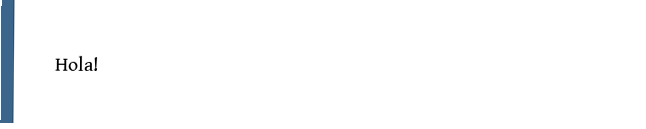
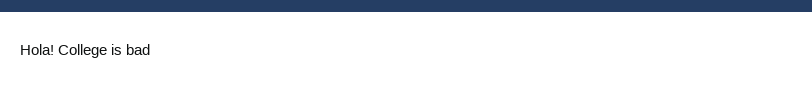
(100, 63) none -> [58,44,151,58] College is bad

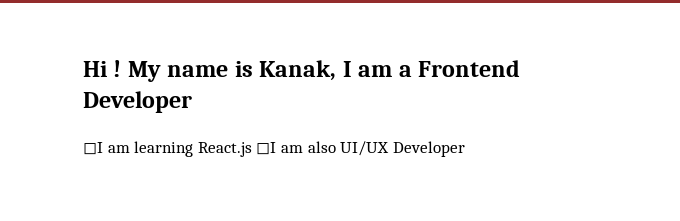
[20,44,151,58] Hola! College is bad -> [83,60,521,82] [83,91,192,113] [83,141,465,157] Hi ! My name is Kanak, I am a Frontend Developer // ◻I am learning React.js ◻I am also UI/UX Developer

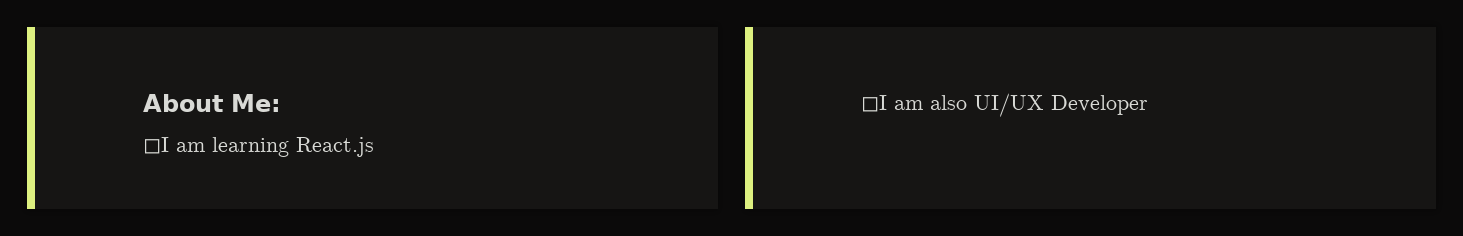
[83,60,521,82] [83,91,192,113] Hi ! My name is Kanak, I am a Frontend Developer -> [143,94,281,112] About Me:
(252, 149) none -> (374, 147) //

